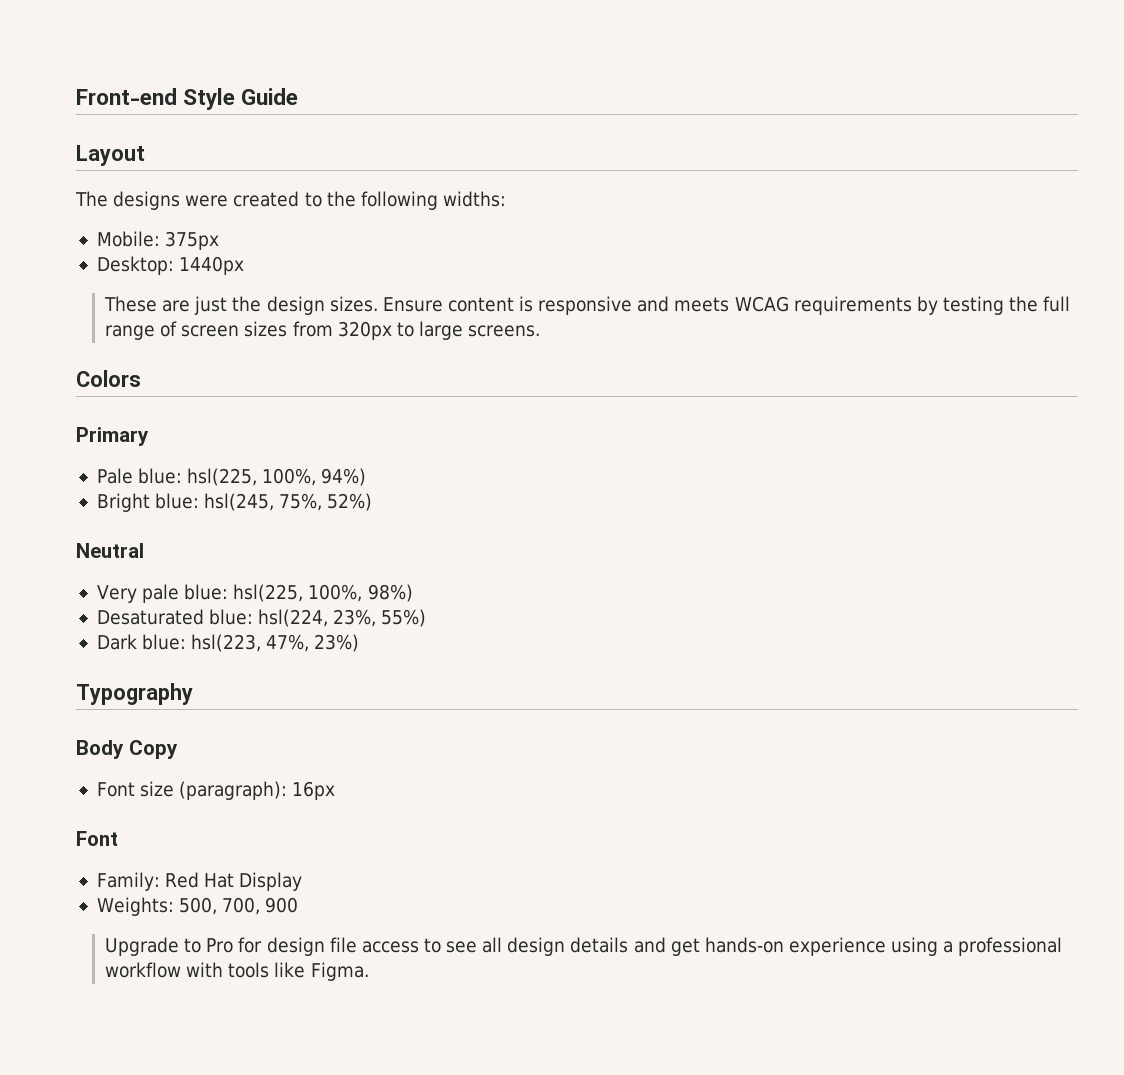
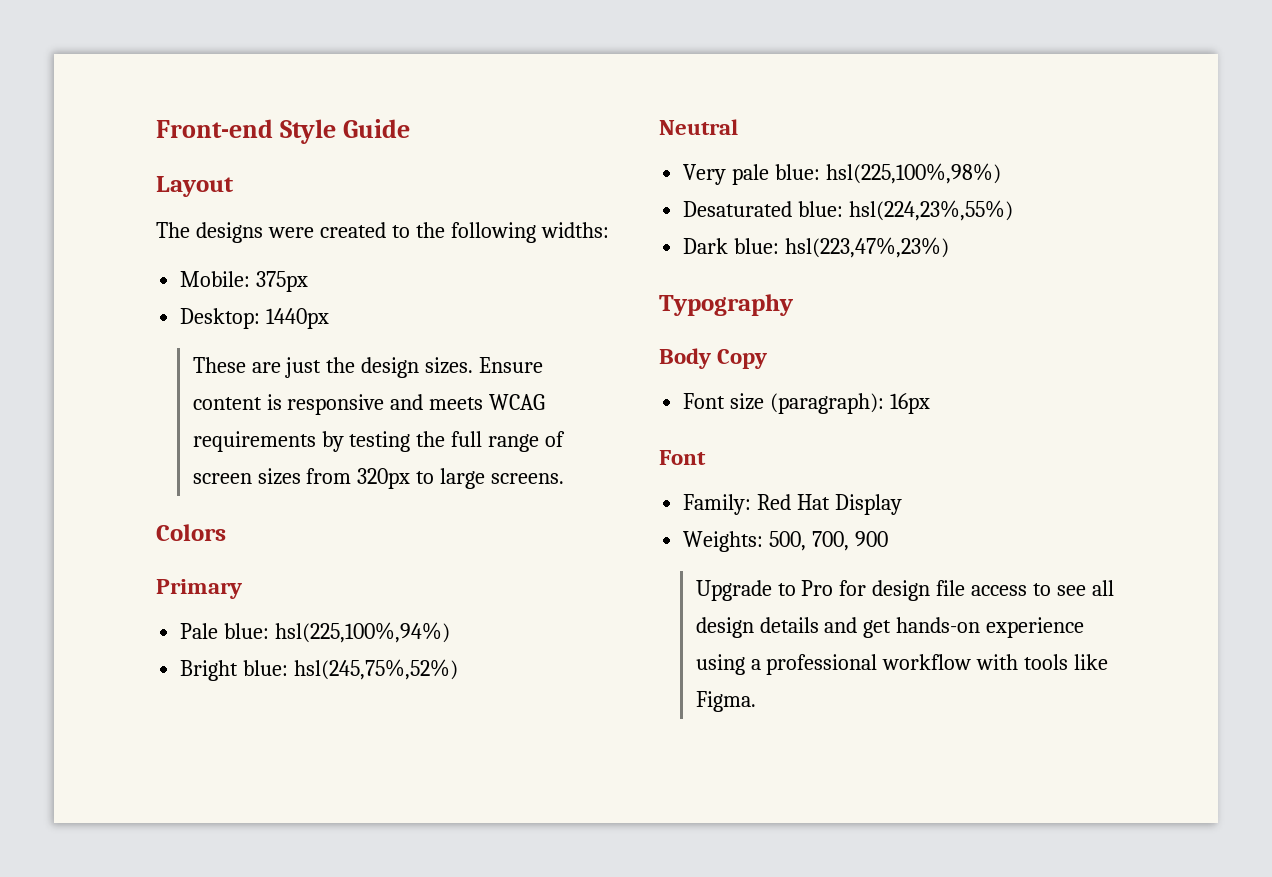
[187,468,367,486] hsl(225, 100%, 94%) -> [275,622,451,643] hsl(225,100%,94%)
[204,493,373,511] hsl(245, 75%, 52%) -> [294,659,459,680] hsl(245,75%,52%)
[233,584,413,602] hsl(225, 100%, 98%) -> [826,163,1002,184] hsl(225,100%,98%)
[258,609,427,627] hsl(224, 23%, 55%) -> [849,200,1014,221] hsl(224,23%,55%)
[191,634,360,652] hsl(223, 47%, 23%) -> [785,237,950,258] hsl(223,47%,23%)

